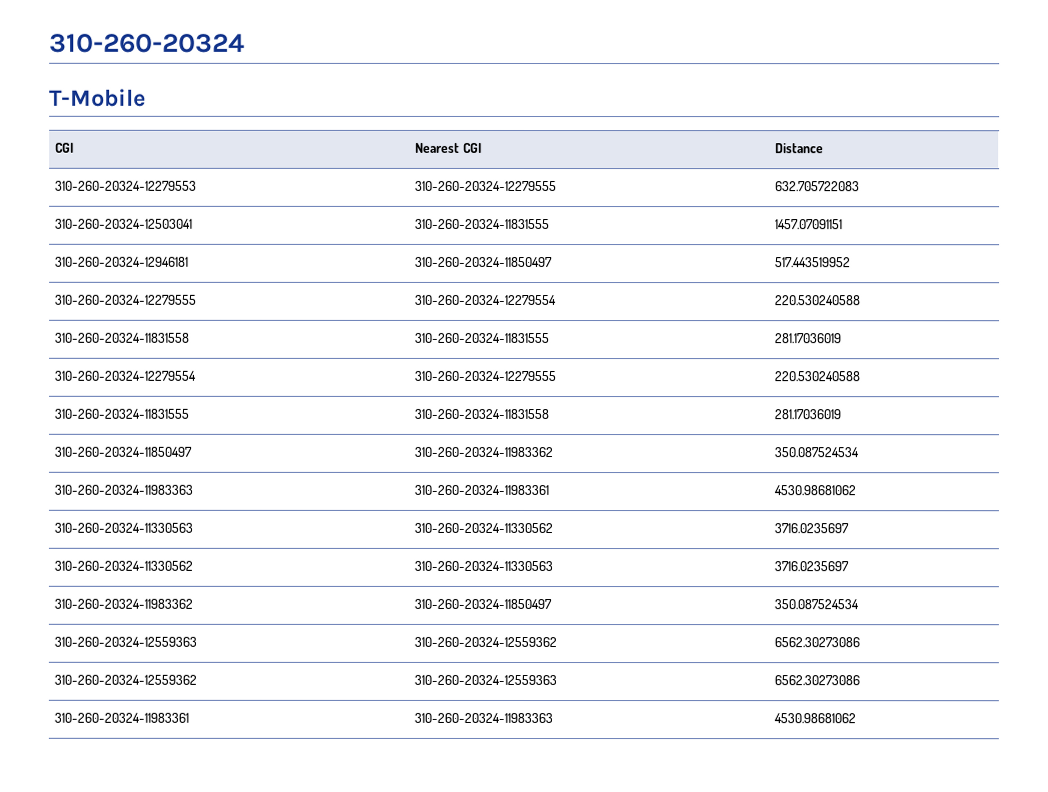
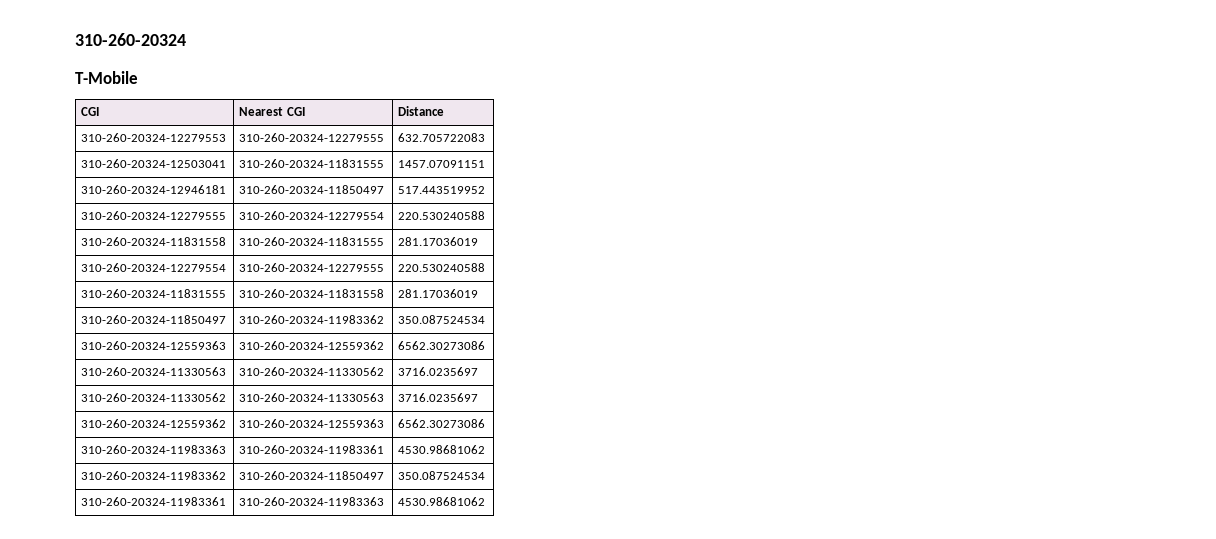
[54,484,194,495] [414,484,550,496] [774,485,857,496] 310-260-20324-11983363 | 310-260-20324-11983361 | 4530.98681062 -> [81,341,227,350] [239,341,385,350] [398,341,486,350] 310-260-20324-12559363 | 310-260-20324-12559362 | 6562.30273086
[54,598,194,609] [414,598,553,610] [774,599,860,610] [54,636,198,647] [414,636,558,648] [774,637,861,648] [54,674,198,685] [414,674,558,686] [774,675,861,686] 310-260-20324-11983362 | 310-260-20324-11850497 | 350.087524534 // 310-260-20324-12559363 | 310-260-20324-12559362 | 6562.30273086 // 310-260-20324-12559362 | 310-260-20324-12559363 | 6562.30273086 -> [81,419,227,428] [239,419,385,428] [398,419,486,428] [81,445,227,454] [239,445,385,454] [398,445,486,454] [81,471,227,480] [239,471,385,480] [398,471,486,480] 310-260-20324-12559362 | 310-260-20324-12559363 | 6562.30273086 // 310-260-20324-11983363 | 310-260-20324-11983361 | 4530.98681062 // 310-260-20324-11983362 | 310-260-20324-11850497 | 350.087524534

